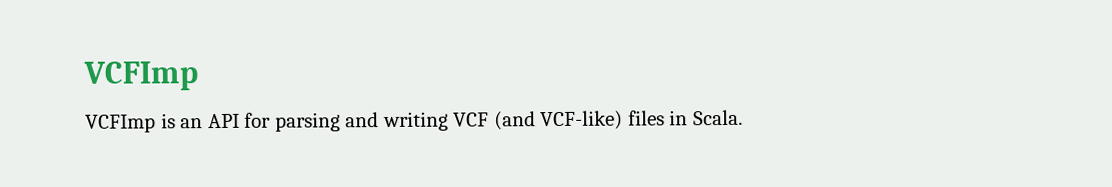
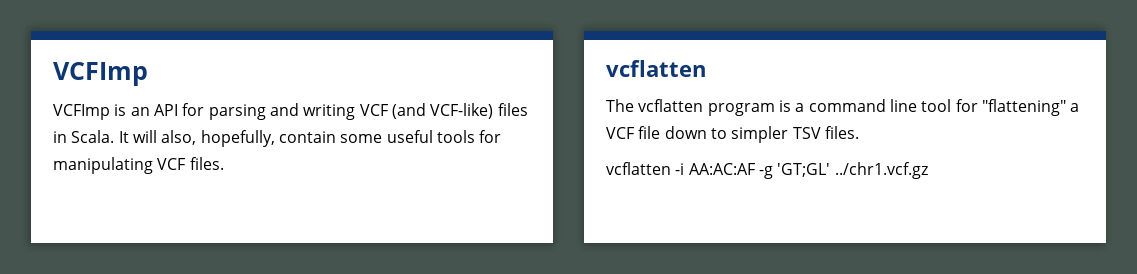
(743, 117) none -> [118,130,502,147] [53,157,224,174] [606,60,706,77] [606,99,1080,116] [606,126,859,143] [606,162,928,179] It will also, hopefully, contain some useful tools for manipulating VCF files. // vcflatten // The vcflatten program is a command line tool for "flattening" a VCF file down to simpler TSV files. // vcflatten -i AA:AC:AF -g 'GT;GL' ../chr1.vcf.gz

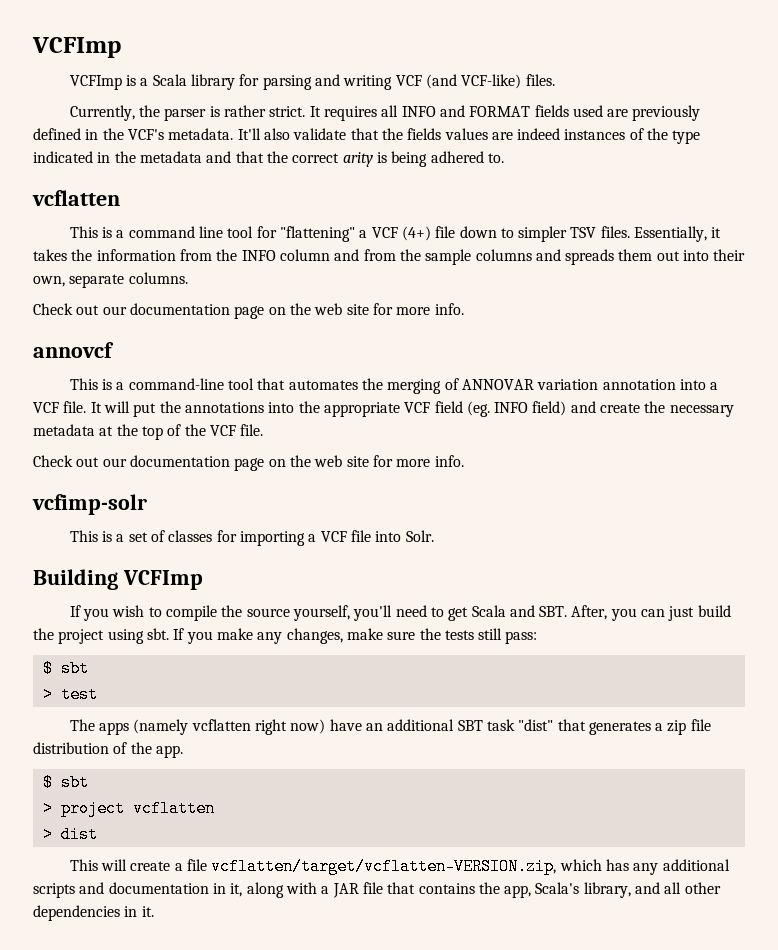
[130,104,178,116] an API -> [140,74,235,90] a Scala library
[497,103,528,116] [53,130,502,147] [53,157,224,174] [606,60,706,77] [606,99,775,116] files in Scala. It will also, hopefully, contain some useful tools for manipulating VCF files. // vcflatten // The vcflatten program -> [525,74,555,86] [69,105,701,121] [33,128,701,144] [33,151,504,167] [32,190,120,206] [69,226,98,238] files. // Currently, the parser is rather strict. It requires all INFO and FORMAT fields used are previously defined in the VCF's metadata. It'll also validate that the fields values are indeed instances of the type indicated in the metadata and that the correct arity is being adhered to. // vcflatten // This
(634, 133) none -> [401,226,431,241] (4+)
[606,162,928,179] // vcflatten -i AA:AC:AF -g 'GT;GL' ../chr1.vcf.gz -> [634,226,722,242] [33,249,746,265] [33,272,188,288] [33,303,464,319] [33,342,114,358] [69,378,719,394] [33,401,734,417] [33,424,264,440] [33,455,464,471] [32,494,147,515] [69,530,434,546] [33,569,203,590] [69,605,731,621] [33,628,538,644] [42,660,89,677] [42,686,98,703] [69,719,711,735] [33,742,183,758] [42,774,89,791] [42,800,215,817] [42,826,98,843] [69,858,730,875] [33,882,721,898] [33,905,154,921] Essentially, it takes the information from the INFO column and from the sample columns and spreads them out into their own, separate columns. // Check out our documentation page on the web site for more info. // annovcf // This is a command-line tool that automates the merging of ANNOVAR variation annotation into a VCF file. It will put the annotations into the appropriate VCF field (eg. INFO field) and create the necessary metadata at the top of the VCF file. // Check out our documentation page on the web site for more info. // vcfimp-solr // This is a set of classes for importing a VCF file into Solr. // Building VCFImp // If you wish to compile the source yourself, you'll need to get Scala and SBT. After, you can just build the project using sbt. If you make any changes, make sure the tests still pass: // $ sbt // > test // The apps (namely vcflatten right now) have an additional SBT task "dist" that generates a zip file distribution of the app. // $ sbt // > project vcflatten // > dist // This will create a file vcflatten/target/vcflatten-VERSION.zip, which has any additional scripts and documentation in it, along with a JAR file that contains the app, Scala's library, and all other dependencies in it.

